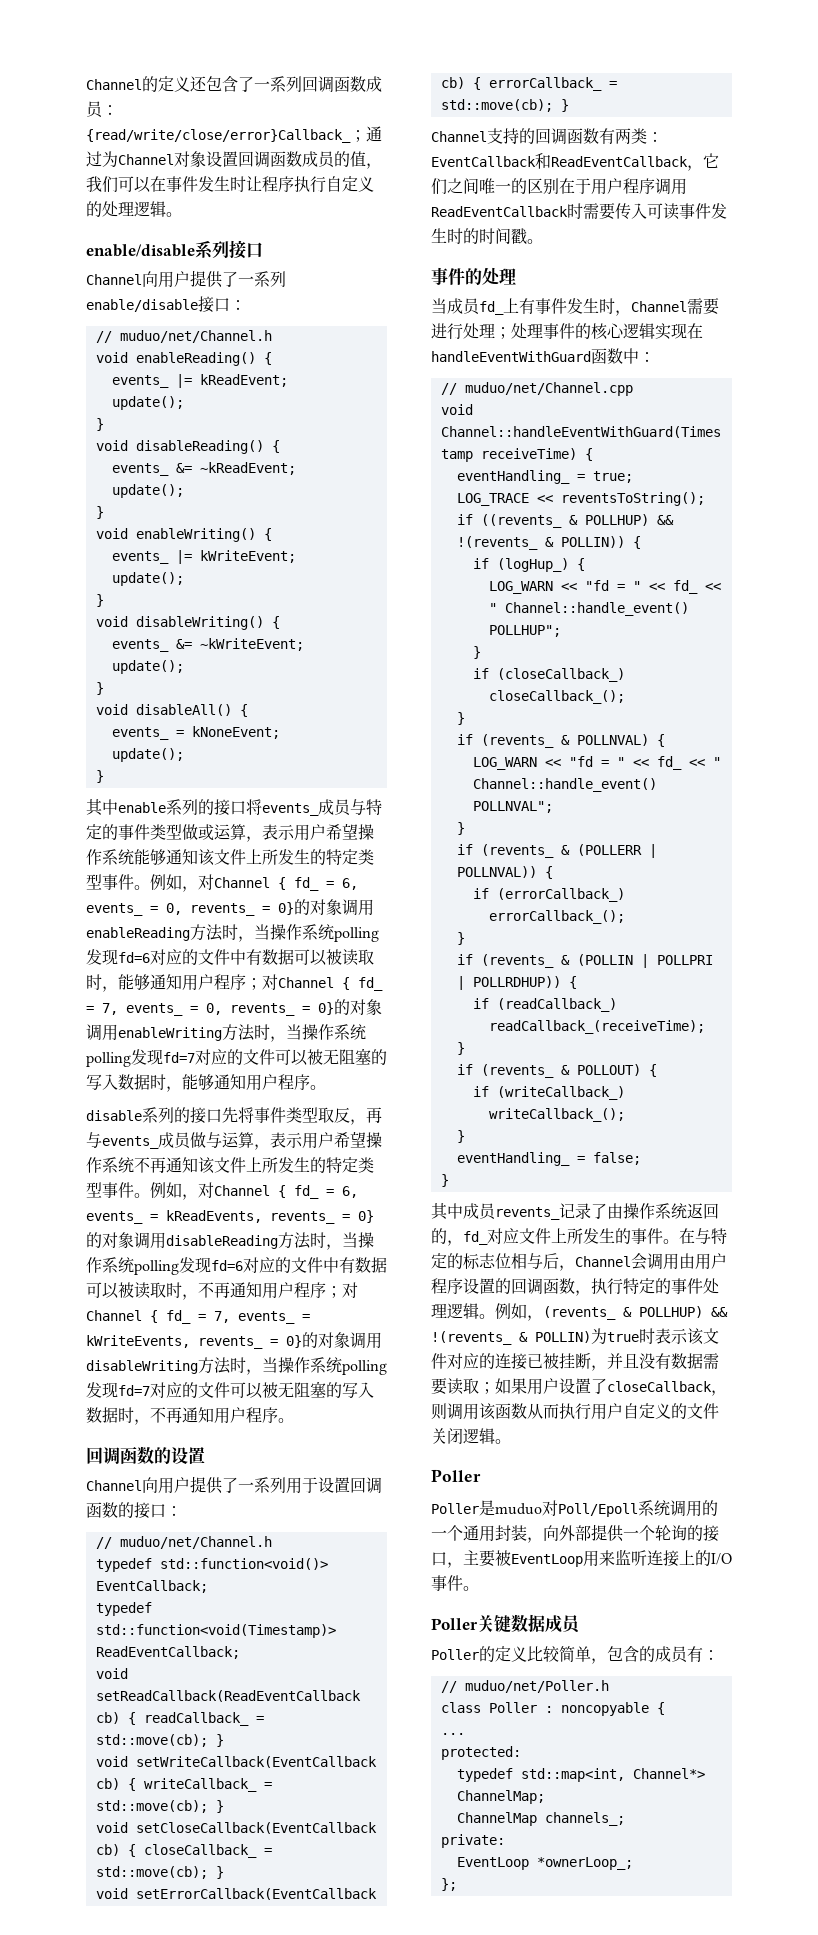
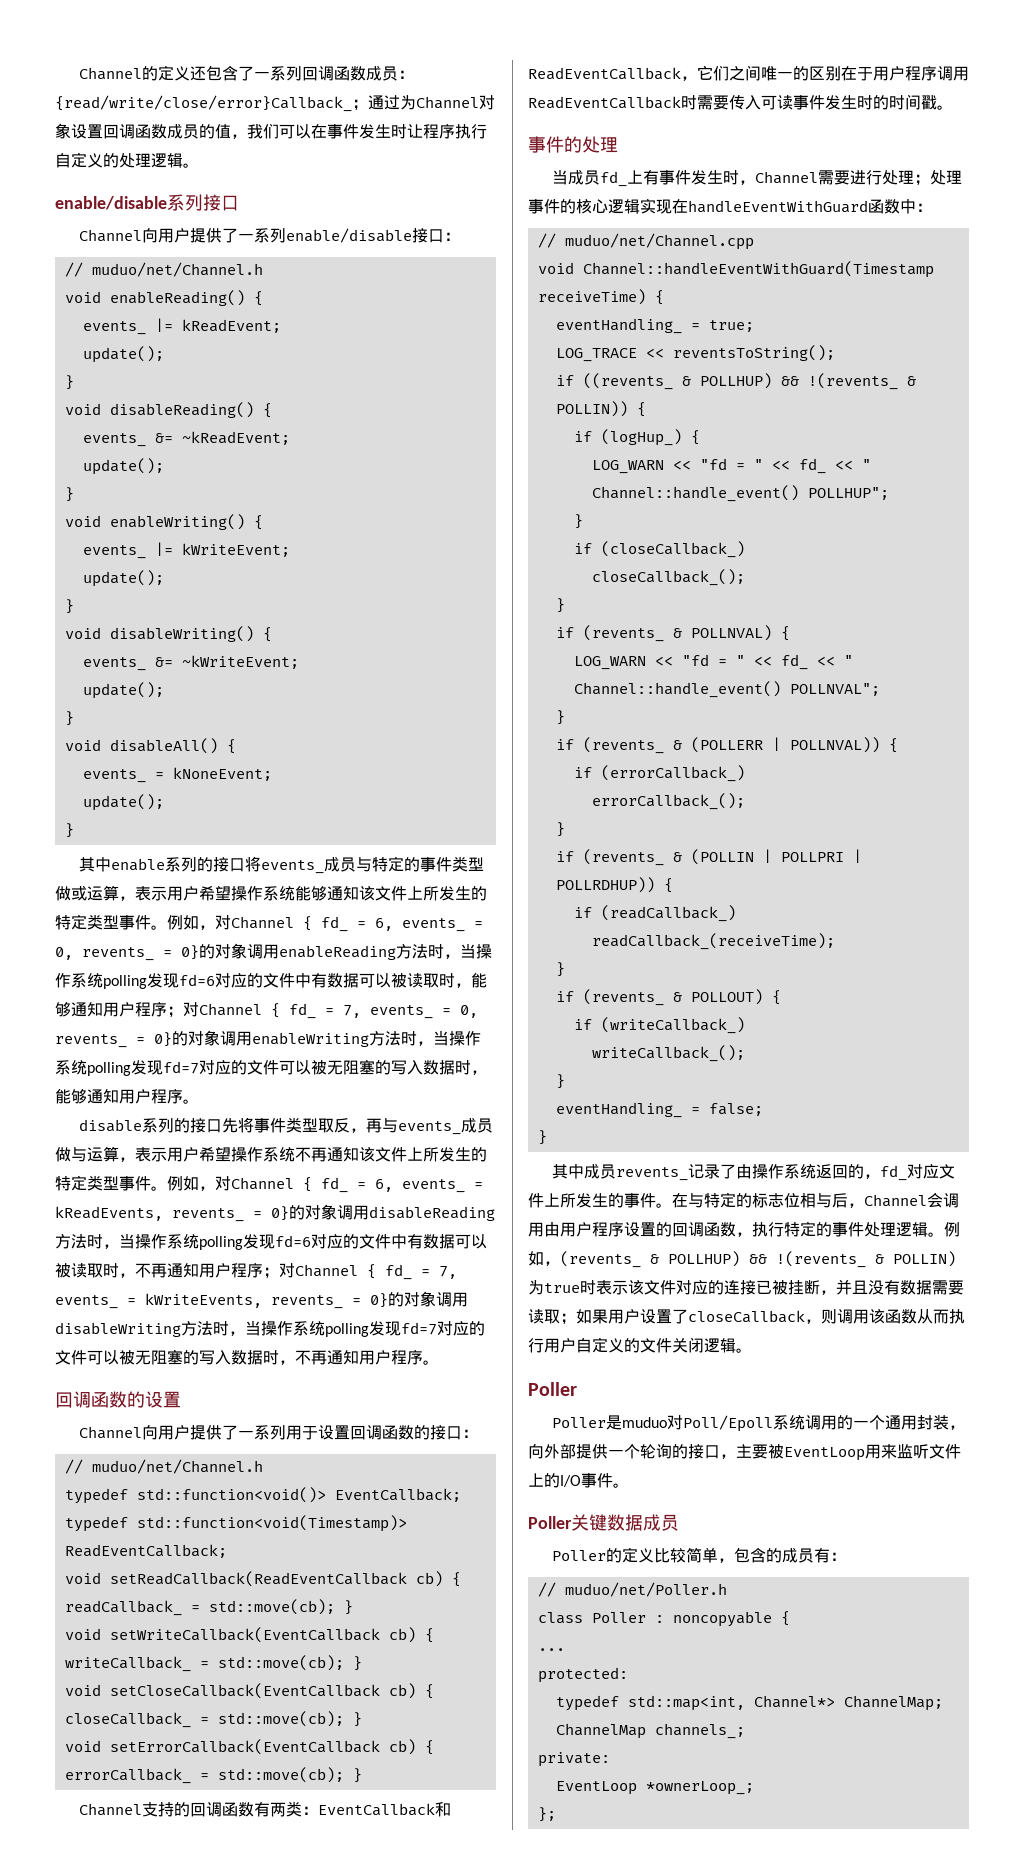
[647,1550,679,1567] 连接 -> [929,1444,961,1459] 文件

